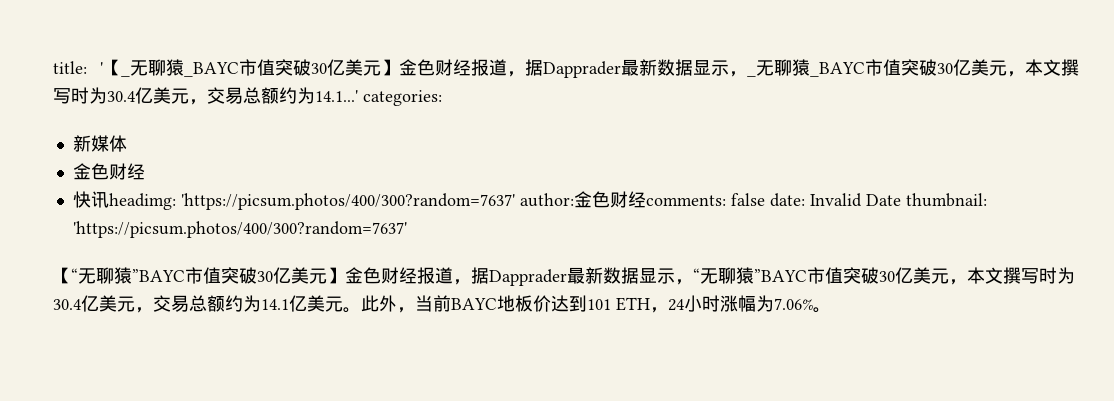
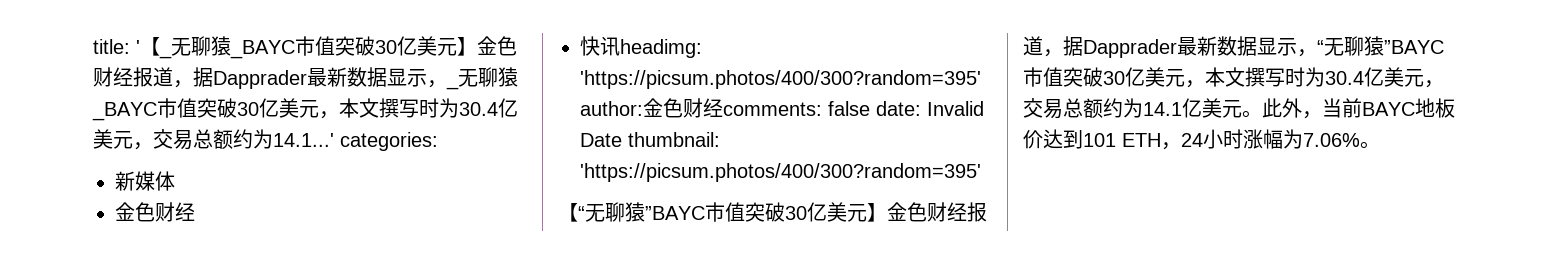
[180,193,515,210] 'https://picsum.photos/400/300?random=7637' -> [580,70,981,89] 'https://picsum.photos/400/300?random=395'
[72,221,407,238] 'https://picsum.photos/400/300?random=7637' -> [580,163,981,182] 'https://picsum.photos/400/300?random=395'

